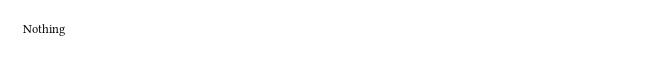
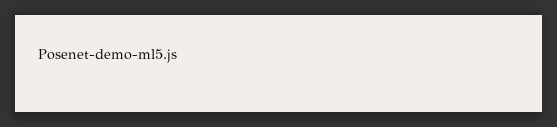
[23,24,65,36] Nothing -> [38,49,177,63] Posenet-demo-ml5.js

